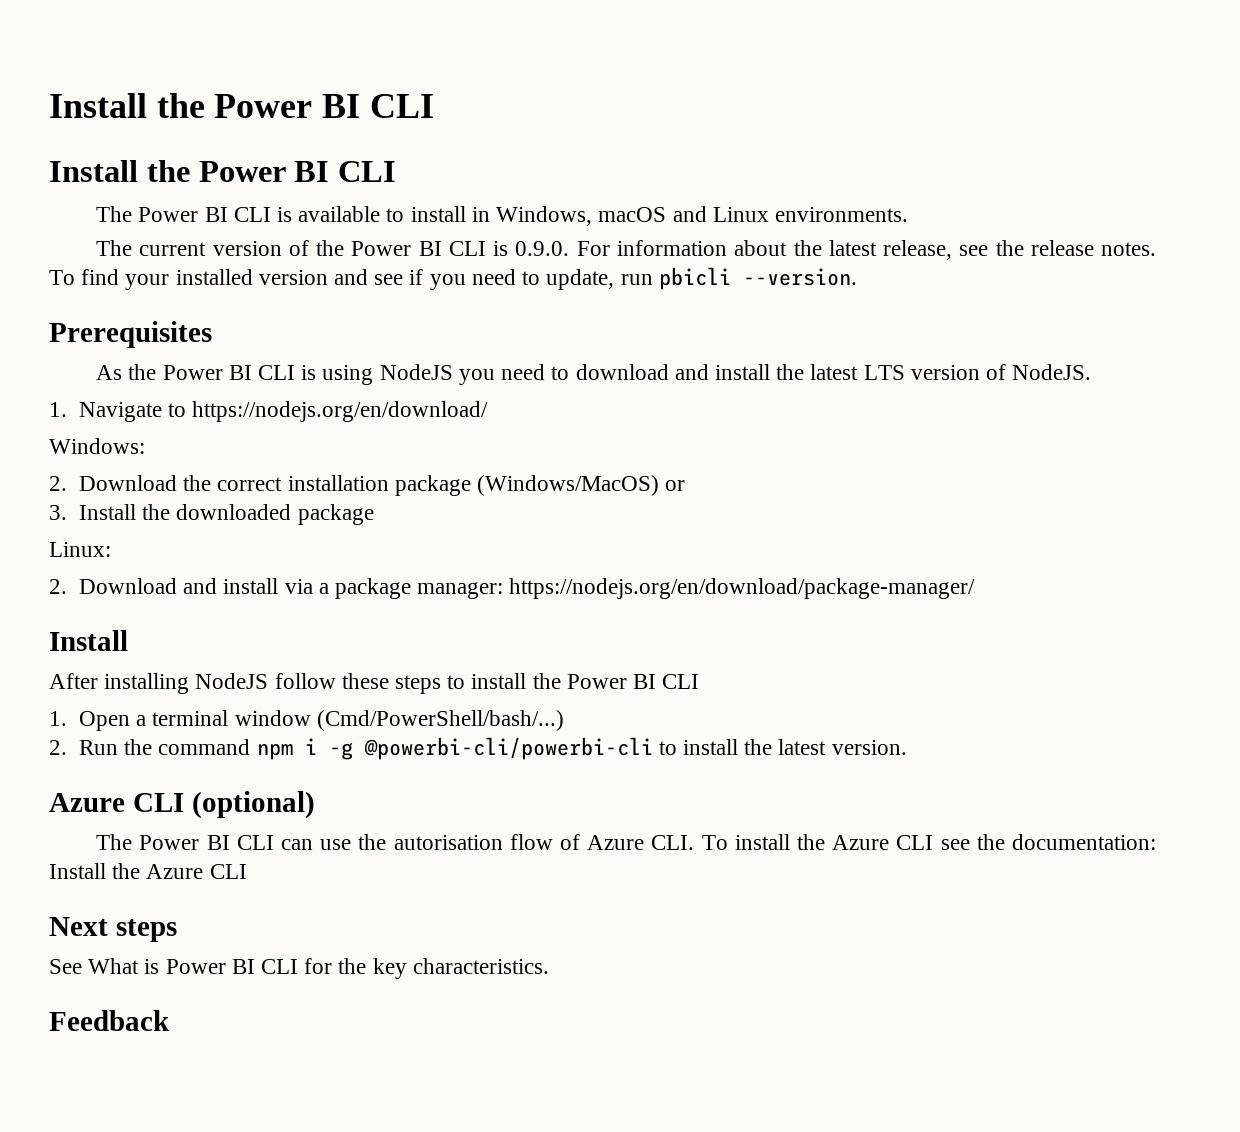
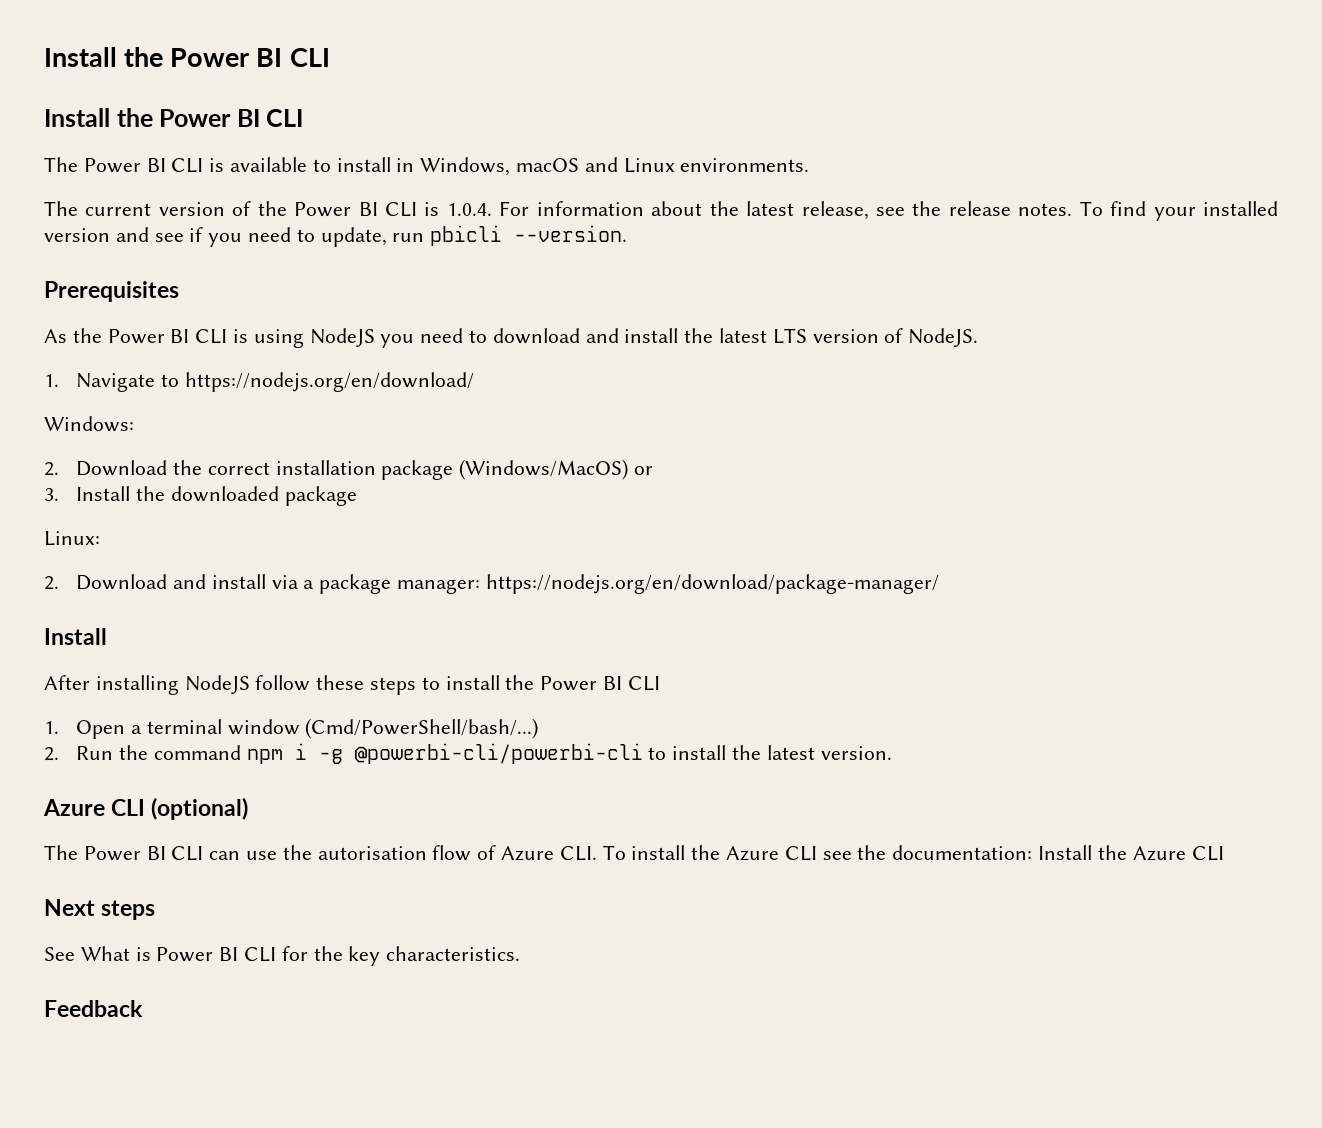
[515,241,570,256] 0.9.0. -> [446,203,492,216] 1.0.4.

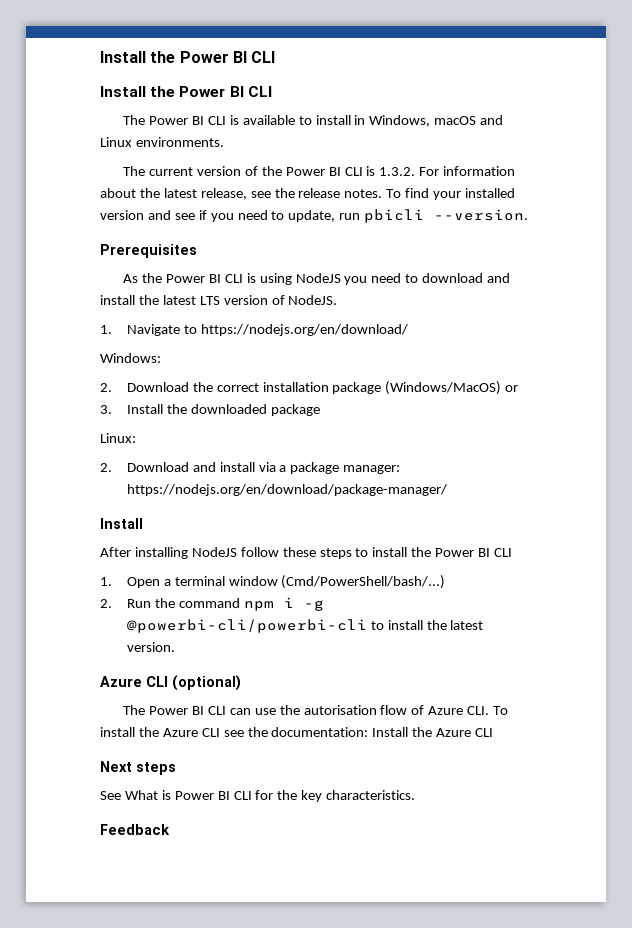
[446,203,492,216] 1.0.4. -> [379,167,416,176] 1.3.2.

